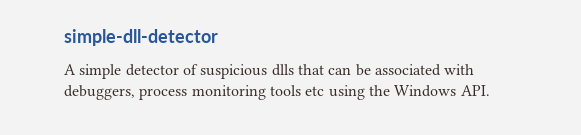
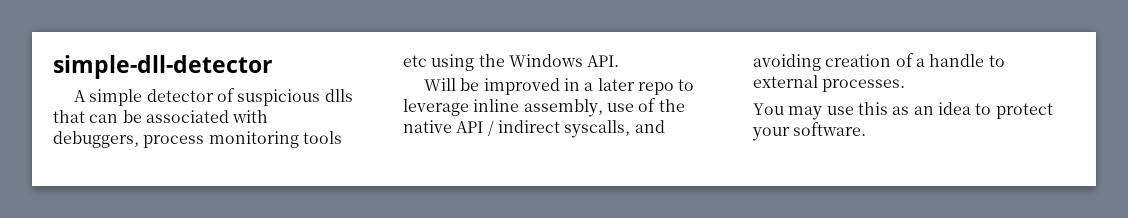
(490, 90) none -> [424,78,695,95] [403,98,685,117] [403,120,665,138] [753,53,1005,71] [753,75,906,92] [753,102,1053,120] [752,122,867,141] // Will be improved in a later repo to leverage inline assembly, use of the native API / indirect syscalls, and avoiding creation of a handle to external processes. // You may use this as an idea to protect your software.

